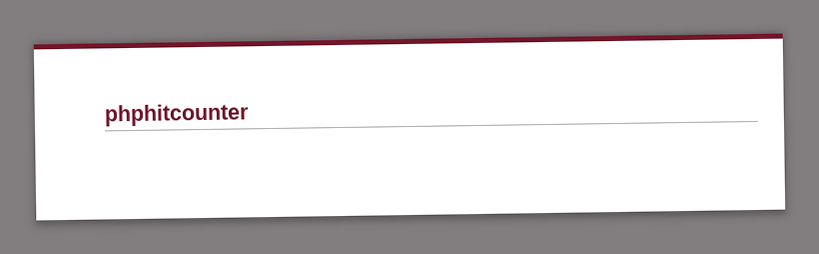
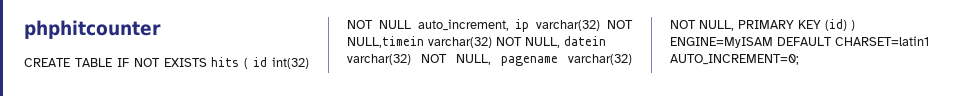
(249, 115) none -> [24,57,309,69] [347,19,633,32] [347,36,606,48] [347,54,632,66] [670,19,855,31] [670,36,929,48] [670,54,799,65] // CREATE TABLE IF NOT EXISTS hits ( id int(32) NOT NULL auto_increment, ip varchar(32) NOT NULL,timein varchar(32) NOT NULL, datein varchar(32) NOT NULL, pagename varchar(32) NOT NULL, PRIMARY KEY (id) ) ENGINE=MyISAM DEFAULT CHARSET=latin1 AUTO_INCREMENT=0;

